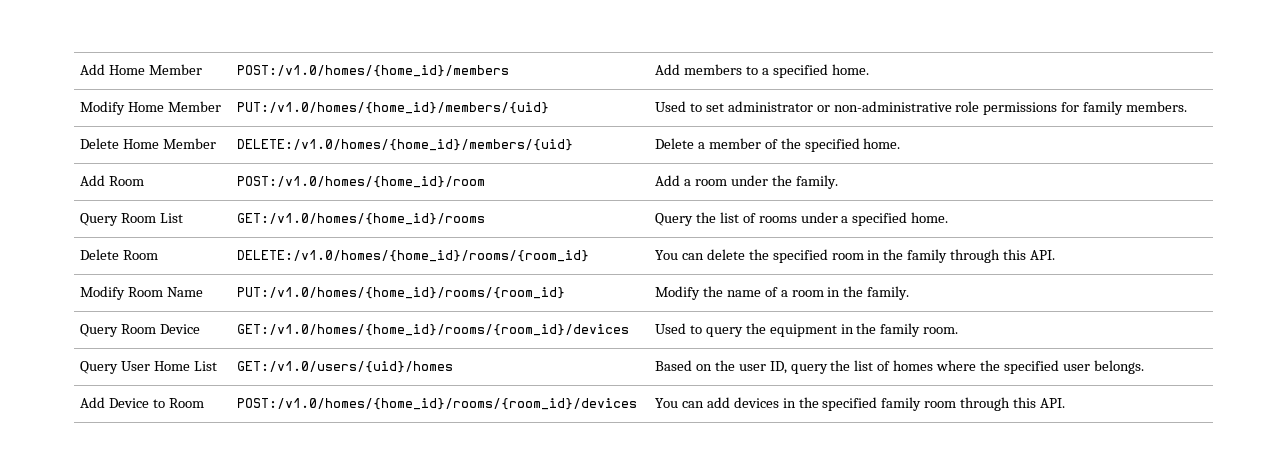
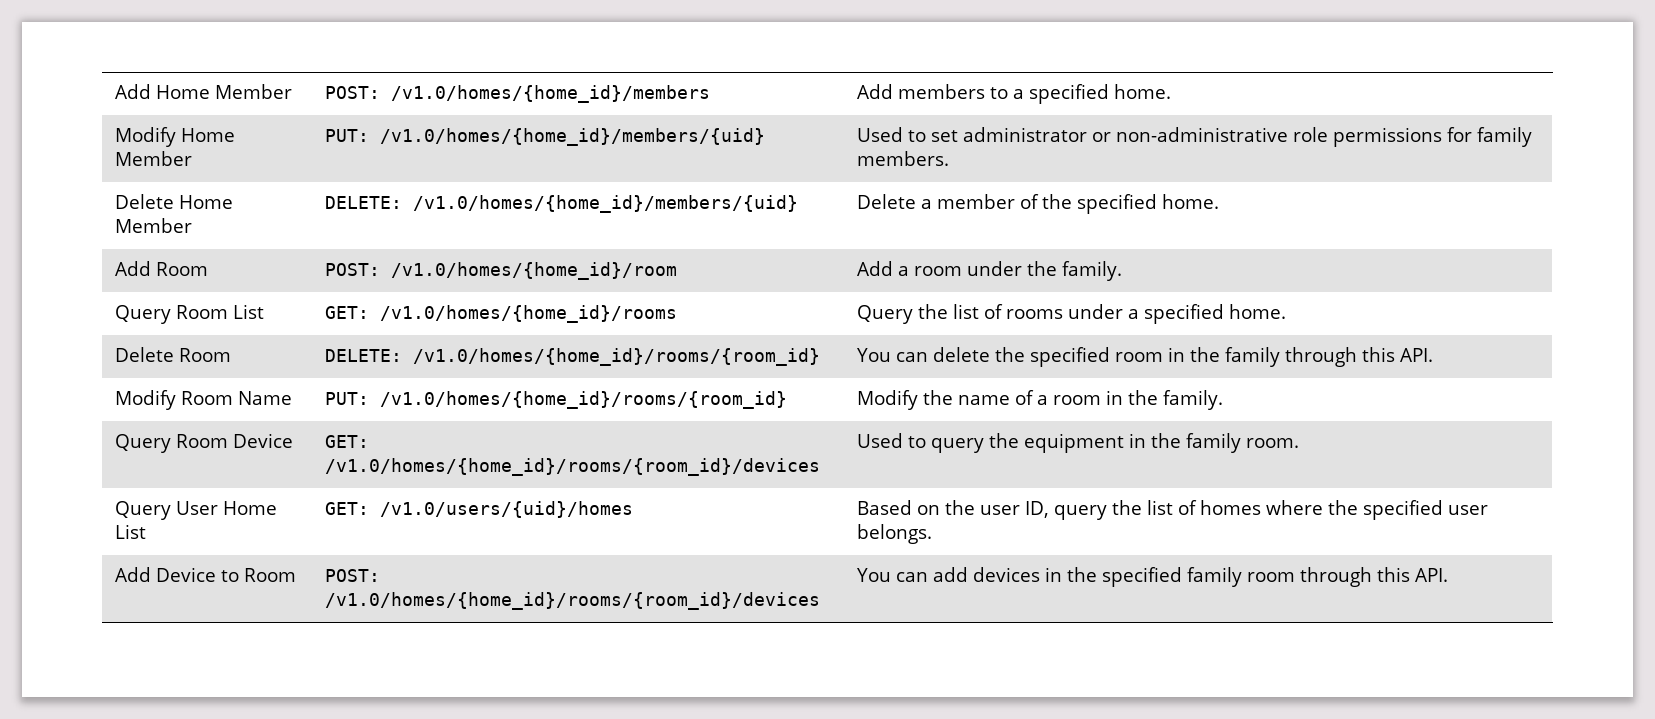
[236,65,509,77] POST:/v1.0/homes/{home_id}/members -> [325,85,711,103] POST: /v1.0/homes/{home_id}/members
[236,102,549,114] PUT:/v1.0/homes/{home_id}/members/{uid} -> [325,128,766,146] PUT: /v1.0/homes/{home_id}/members/{uid}
[236,139,573,151] DELETE:/v1.0/homes/{home_id}/members/{uid} -> [325,195,799,213] DELETE: /v1.0/homes/{home_id}/members/{uid}
[236,176,485,188] POST:/v1.0/homes/{home_id}/room -> [325,262,678,280] POST: /v1.0/homes/{home_id}/room
[236,213,485,225] GET:/v1.0/homes/{home_id}/rooms -> [325,305,678,323] GET: /v1.0/homes/{home_id}/rooms
[236,250,589,262] DELETE:/v1.0/homes/{home_id}/rooms/{room_id} -> [325,348,821,366] DELETE: /v1.0/homes/{home_id}/rooms/{room_id}
[236,287,565,299] PUT:/v1.0/homes/{home_id}/rooms/{room_id} -> [325,391,788,409] PUT: /v1.0/homes/{home_id}/rooms/{room_id}
[236,324,629,336] GET:/v1.0/homes/{home_id}/rooms/{room_id}/devices -> [325,435,370,448] [325,458,821,476] GET: /v1.0/homes/{home_id}/rooms/{room_id}/devices
[236,361,453,373] GET:/v1.0/users/{uid}/homes -> [325,501,634,518] GET: /v1.0/users/{uid}/homes
[236,398,637,410] POST:/v1.0/homes/{home_id}/rooms/{room_id}/devices -> [325,569,381,582] [325,592,821,610] POST: /v1.0/homes/{home_id}/rooms/{room_id}/devices

